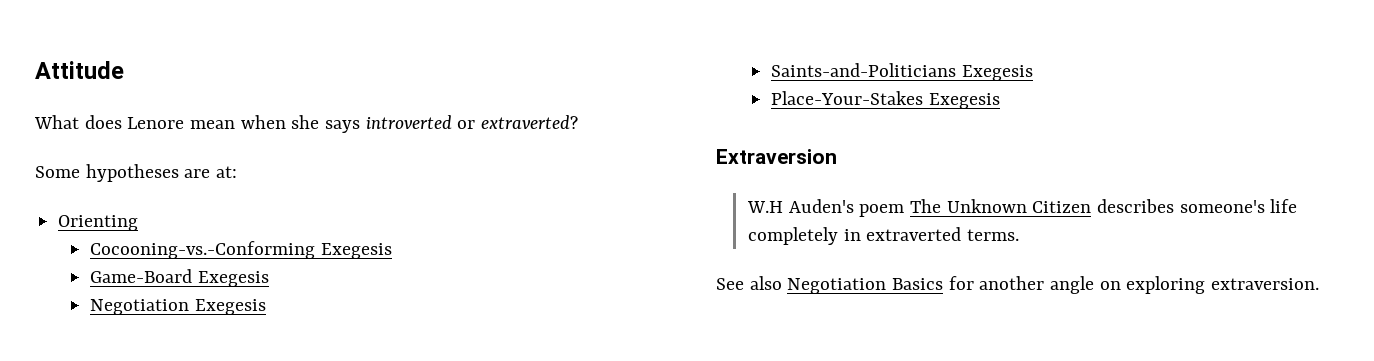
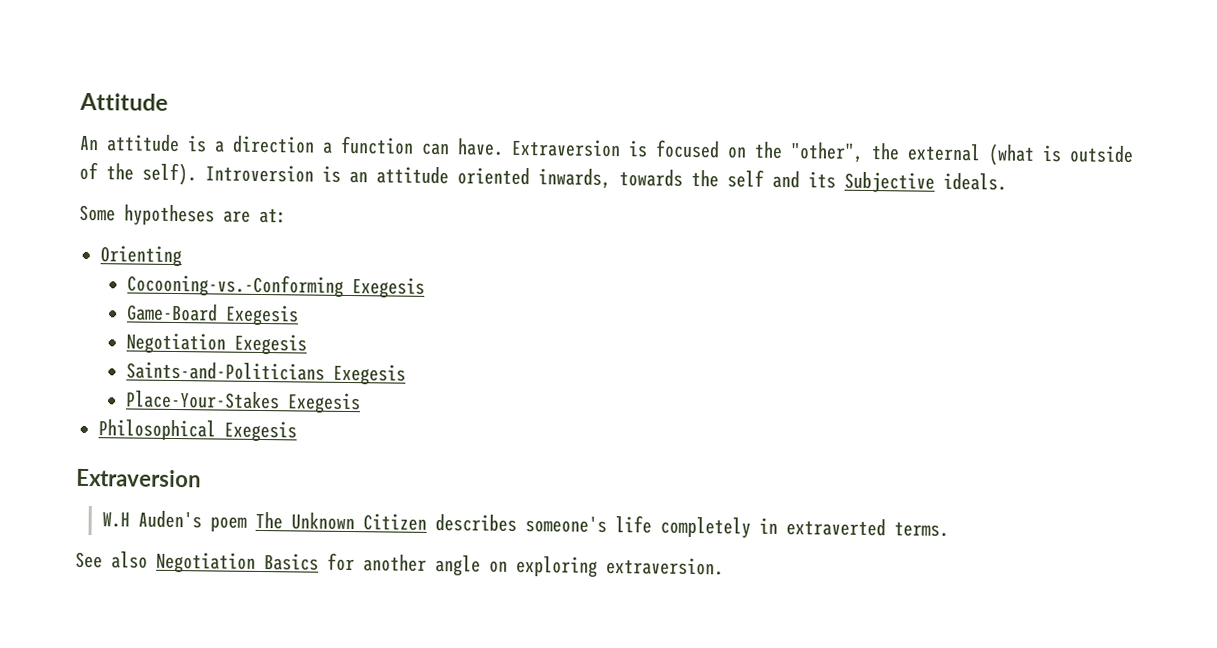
[34,115,579,133] What does Lenore mean when she says introverted or extraverted? -> [79,134,1134,166] [79,161,1007,193] An attitude is a direction a function can have. Extraversion is focused on the "other", the external (what is outside of the self). Introversion is an attitude oriented inwards, towards the self and its Subjective ideals.
(1000, 101) none -> [98,419,297,443] // Philosophical Exegesis

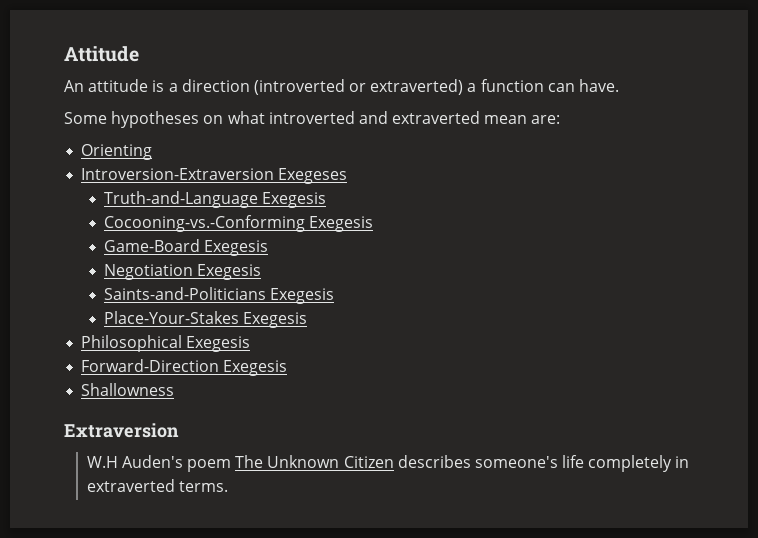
(315, 144) none -> [253,79,464,95] (introverted or extraverted)
[511,138,1134,166] [79,161,1007,193] [79,204,287,227] [100,245,182,268] Extraversion is focused on the "other", the external (what is outside of the self). Introversion is an attitude oriented inwards, towards the self and its Subjective ideals. // Some hypotheses are at: // Orienting -> [64,111,561,128] [81,144,153,160] [81,168,348,184] [103,191,326,208] // Some hypotheses on what introverted and extraverted mean are: // Orienting // Introversion-Extraversion Exegeses // Truth-and-Language Exegesis
(297, 431) none -> [81,359,288,376] [81,383,175,396] // Forward-Direction Exegesis // Shallowness
[75,551,724,578] // See also Negotiation Basics for another angle on exploring extraversion. -> (228, 486) none

